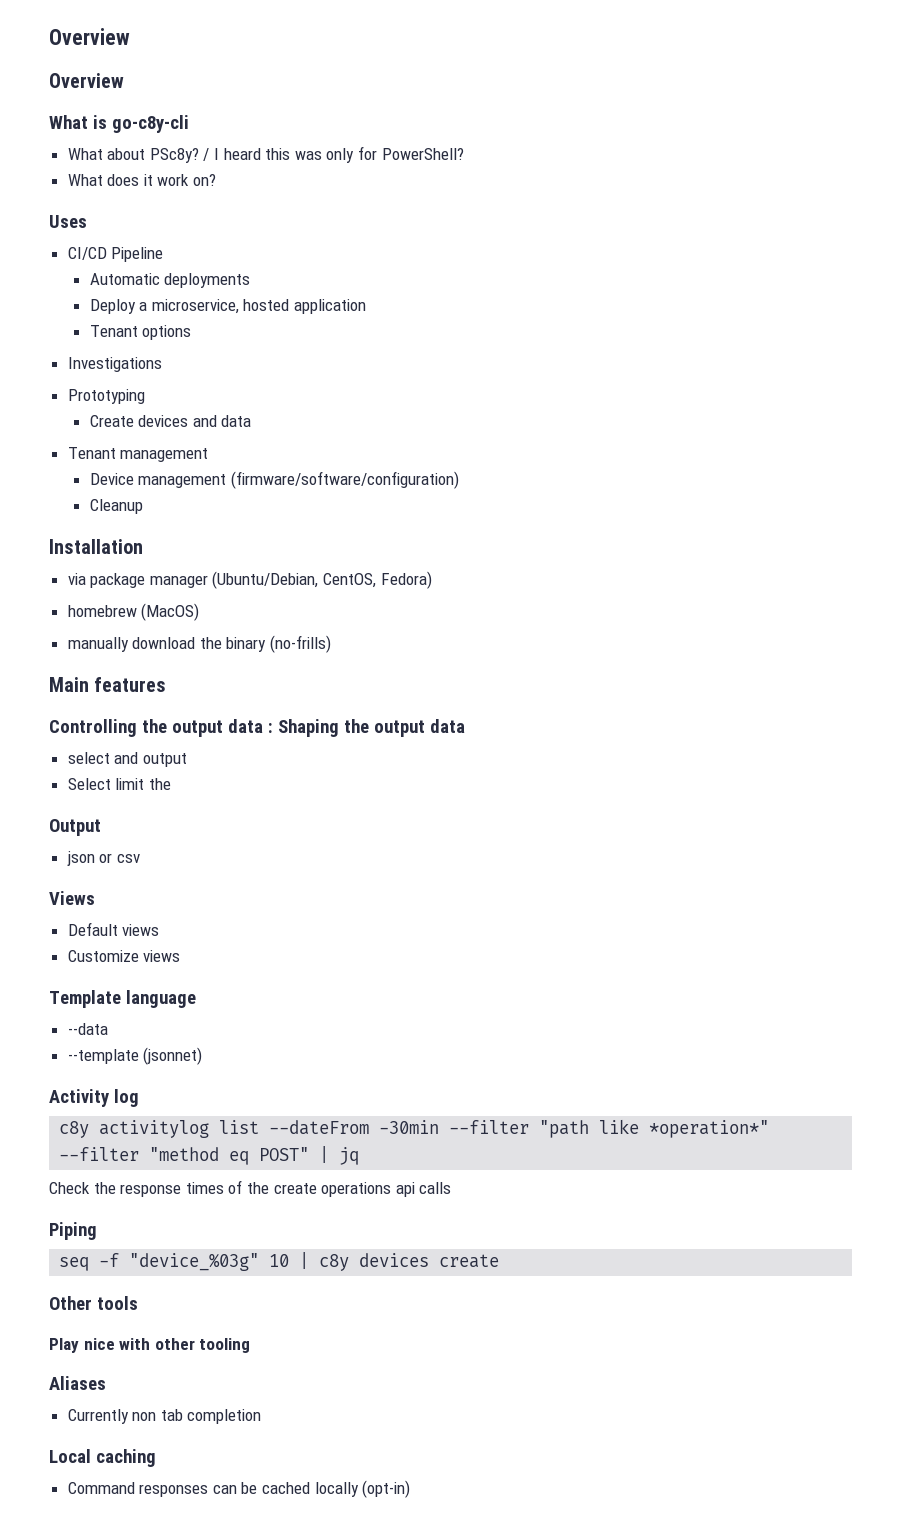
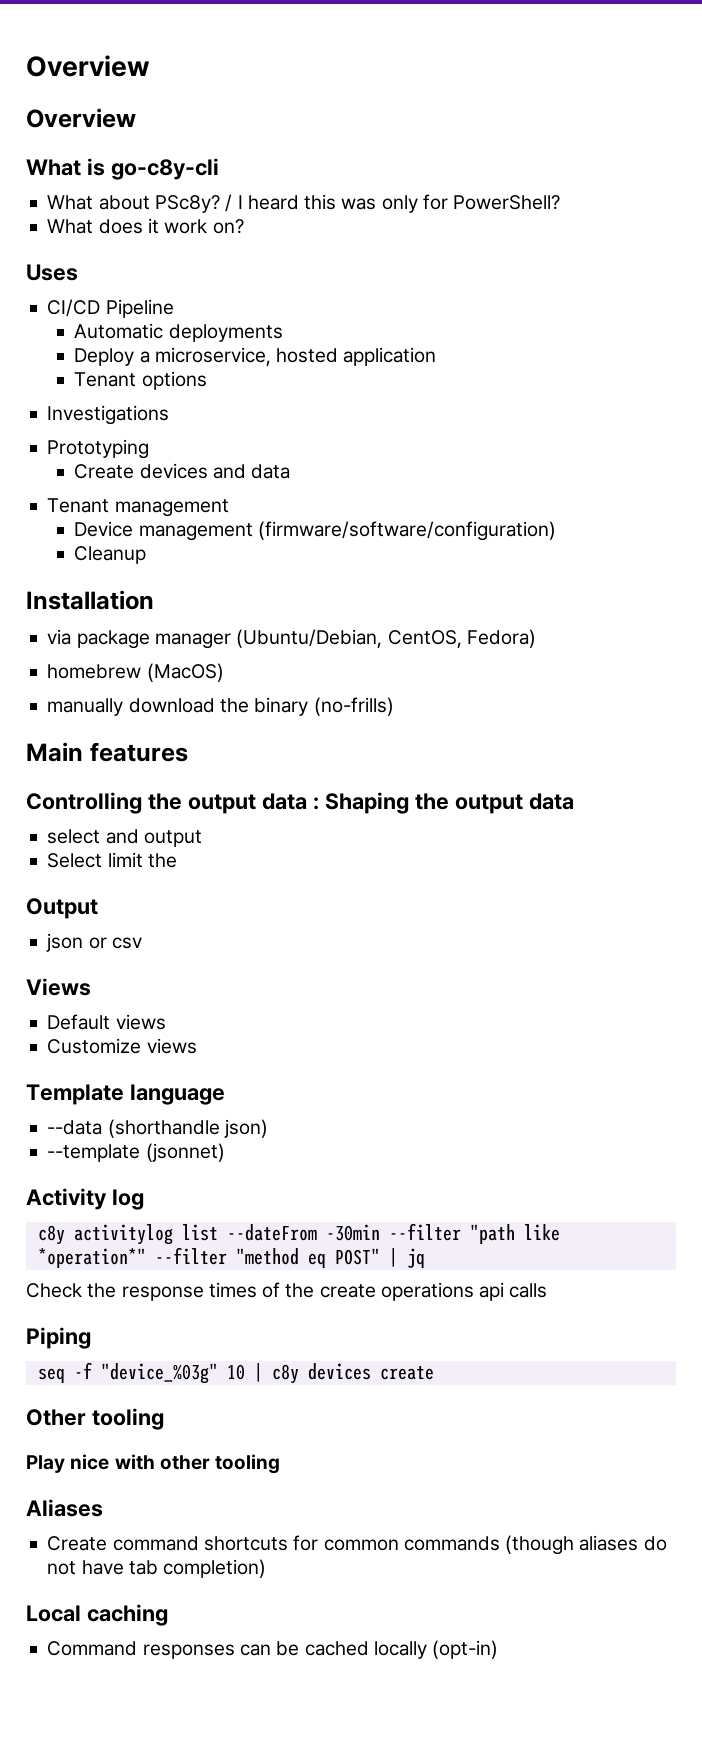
(108, 1029) none -> [107,1119,268,1138] (shorthandle json)
[96,1296,138,1310] tools -> [91,1408,164,1430] tooling
[67,1409,262,1424] Currently non tab completion -> [47,1535,667,1555] [47,1559,267,1578] Create command shortcuts for common commands (though aliases do not have tab completion)

